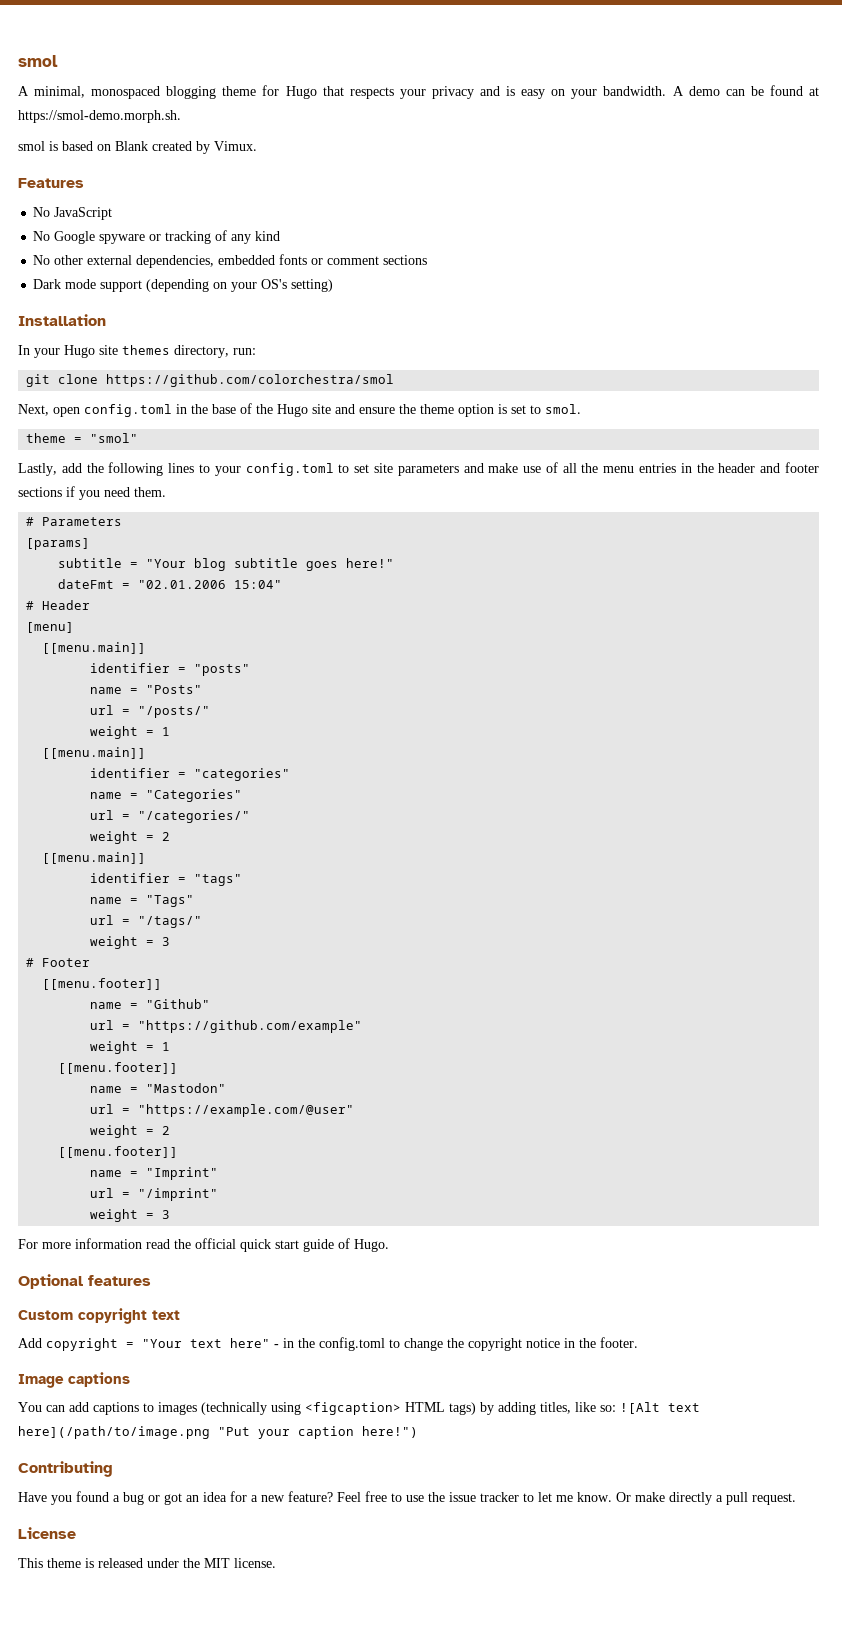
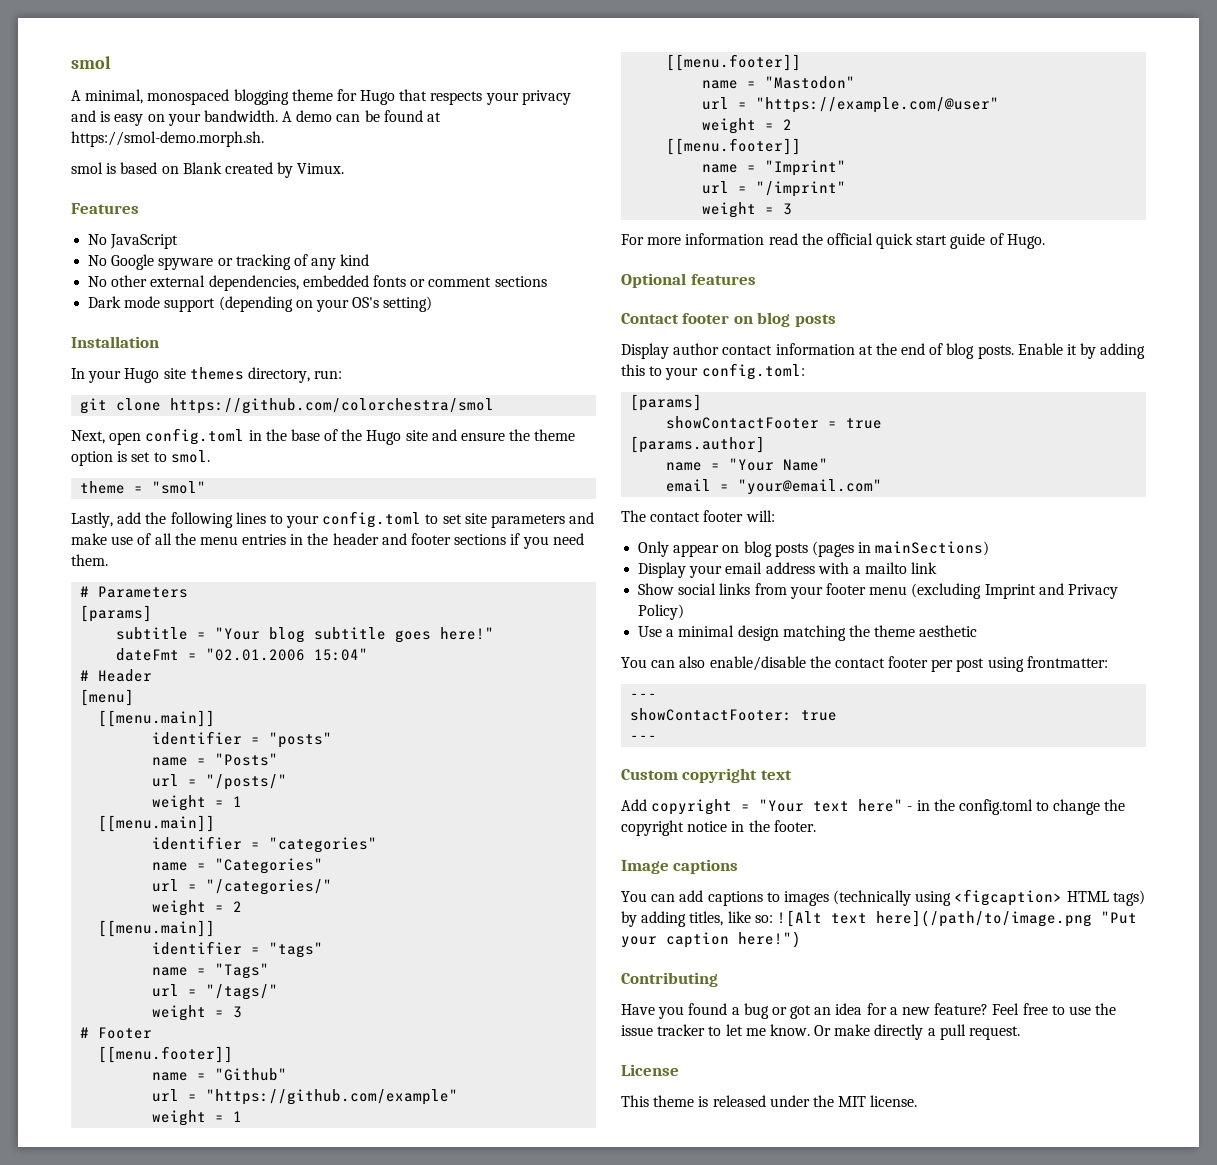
(151, 1280) none -> [621,312,836,327] [621,343,1146,359] [621,363,805,380] [630,394,703,411] [666,416,883,429] [630,436,766,453] [666,458,829,471] [666,479,883,495] [621,510,775,522] [638,541,990,557] [638,562,938,578] [638,583,1118,599] [638,604,685,620] [638,625,978,641] [621,656,1108,672] [630,693,658,699] [630,708,838,721] [630,735,658,741] // Contact footer on blog posts // Display author contact information at the end of blog posts. Enable it by adding this to your config.toml: // [params] // showContactFooter = true // [params.author] // name = "Your Name" // email = "your@email.com" // The contact footer will: // Only appear on blog posts (pages in mainSections) // Display your email address with a mailto link // Show social links from your footer menu (excluding Imprint and Privacy Policy) // Use a minimal design matching the theme aesthetic // You can also enable/disable the contact footer per post using frontmatter: // --- // showContactFooter: true // ---

